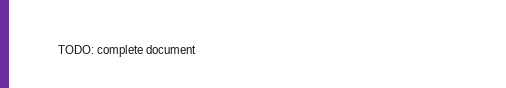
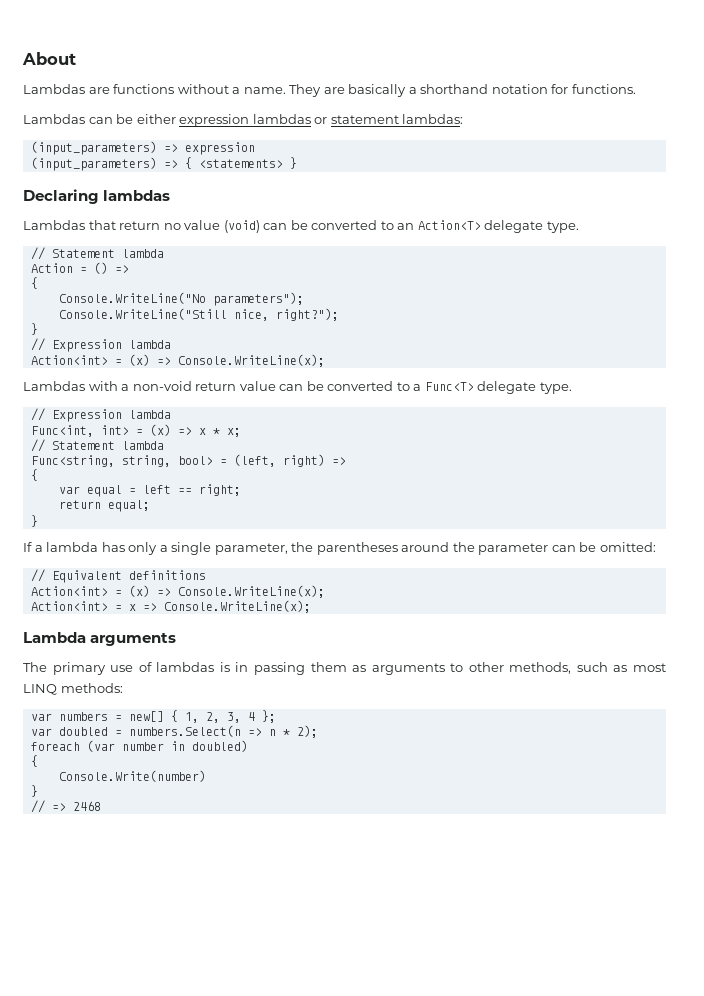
[58,45,197,57] TODO: complete document -> [22,52,76,65] [23,84,636,97] [23,114,464,127] [30,141,255,155] [30,157,297,171] [23,189,171,204] [23,220,579,233] [30,247,164,260] [30,262,129,274] [30,277,38,289] [58,292,304,306] [58,308,339,321] [30,323,38,335] [30,338,171,352] [30,354,325,367] [23,381,572,394] [30,408,171,422] [30,424,241,437] [30,439,164,452] [30,454,346,467] [30,469,38,481] [58,484,241,497] [58,500,150,512] [30,515,38,527] [23,542,656,555] [30,569,206,583] [30,585,325,598] [30,600,311,613] [23,632,177,646] [23,662,666,675] [23,683,123,695] [30,710,276,723] [30,725,318,738] [30,740,248,752] [30,755,38,767] [58,770,206,782] [30,785,38,797] [30,800,101,813] About // Lambdas are functions without a name. They are basically a shorthand notation for functions. // Lambdas can be either expression lambdas or statement lambdas: // (input_parameters) => expression // (input_parameters) => { <statements> } // Declaring lambdas // Lambdas that return no value (void) can be converted to an Action<T> delegate type. // // Statement lambda // Action = () => // { // Console.WriteLine("No parameters"); // Console.WriteLine("Still nice, right?"); // } // // Expression lambda // Action<int> = (x) => Console.WriteLine(x); // Lambdas with a non-void return value can be converted to a Func<T> delegate type. // // Expression lambda // Func<int, int> = (x) => x * x; // // Statement lambda // Func<string, string, bool> = (left, right) => // { // var equal = left == right; // return equal; // } // If a lambda has only a single parameter, the parentheses around the parameter can be omitted: // // Equivalent definitions // Action<int> = (x) => Console.WriteLine(x); // Action<int> = x => Console.WriteLine(x); // Lambda arguments // The primary use of lambdas is in passing them as arguments to other methods, such as most LINQ methods: // var numbers = new[] { 1, 2, 3, 4 }; // var doubled = numbers.Select(n => n * 2); // foreach (var number in doubled) // { // Console.Write(number) // } // // => 2468

